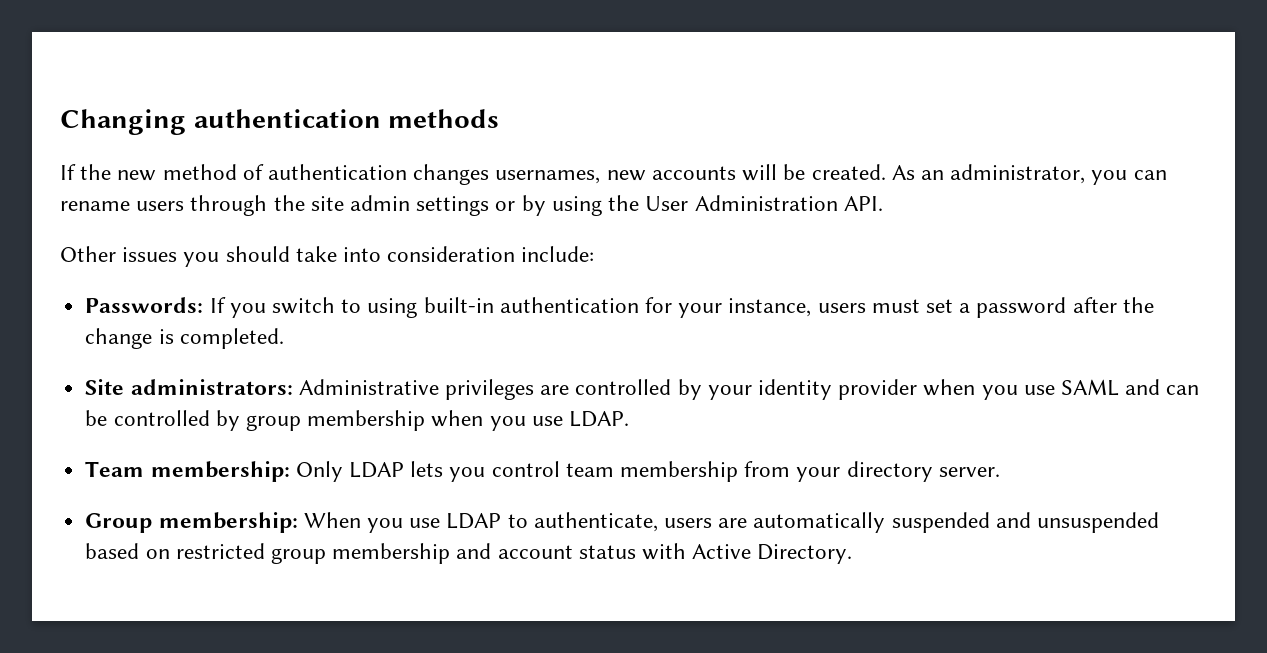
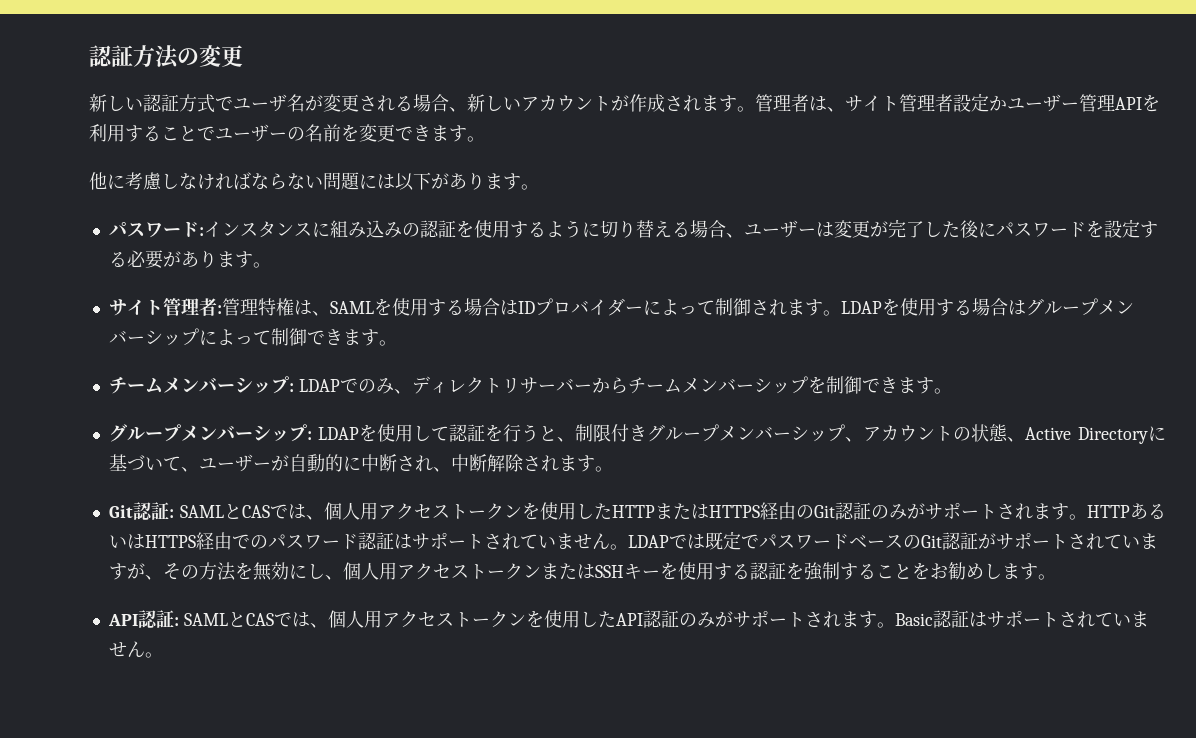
[60,109,500,135] [60,164,1167,185] [60,195,883,216] [60,246,595,267] [85,297,1154,318] [85,328,284,349] [85,379,1200,400] [85,410,629,431] [85,461,1000,482] [85,512,1160,533] [85,543,853,564] Changing authentication methods // If the new method of authentication changes usernames, new accounts will be created. As an administrator, you can rename users through the site admin settings or by using the User Administration API. // Other issues you should take into consideration include: // Passwords: If you switch to using built-in authentication for your instance, users must set a password after the change is completed. // Site administrators: Administrative privileges are controlled by your identity provider when you use SAML and can be controlled by group membership when you use LDAP. // Team membership: Only LDAP lets you control team membership from your directory server. // Group membership: When you use LDAP to authenticate, users are automatically suspended and unsuspended based on restricted group membership and account status with Active Directory. -> [89,45,243,69] [89,93,1160,113] [89,124,485,142] [89,172,539,191] [108,219,1158,238] [108,250,271,269] [108,298,1134,316] [108,328,397,346] [108,376,952,394] [108,424,1166,444] [108,454,613,472] [108,502,1166,520] [108,531,1158,550] [108,562,1056,581] [107,610,1149,628] [108,641,163,658] 認証方法の変更 // 新しい認証方式でユーザ名が変更される場合、新しいアカウントが作成されます。管理者は、サイト管理者設定かユーザー管理APIを利用することでユーザーの名前を変更できます。 // 他に考慮しなければならない問題には以下があります。 // パスワード:インスタンスに組み込みの認証を使用するように切り替える場合、ユーザーは変更が完了した後にパスワードを設定する必要があります。 // サイト管理者:管理特権は、SAMLを使用する場合はIDプロバイダーによって制御されます。LDAPを使用する場合はグループメンバーシップによって制御できます。 // チームメンバーシップ: LDAPでのみ、ディレクトリサーバーからチームメンバーシップを制御できます。 // グループメンバーシップ: LDAPを使用して認証を行うと、制限付きグループメンバーシップ、アカウントの状態、Active Directoryに基づいて、ユーザーが自動的に中断され、中断解除されます。 // Git認証: SAMLとCASでは、個人用アクセストークンを使用したHTTPまたはHTTPS経由のGit認証のみがサポートされます。HTTPあるいはHTTPS経由でのパスワード認証はサポートされていません。LDAPでは既定でパスワードベースのGit認証がサポートされていますが、その方法を無効にし、個人用アクセストークンまたはSSHキーを使用する認証を強制することをお勧めします。 // API認証: SAMLとCASでは、個人用アクセストークンを使用したAPI認証のみがサポートされます。Basic認証はサポートされていません。

